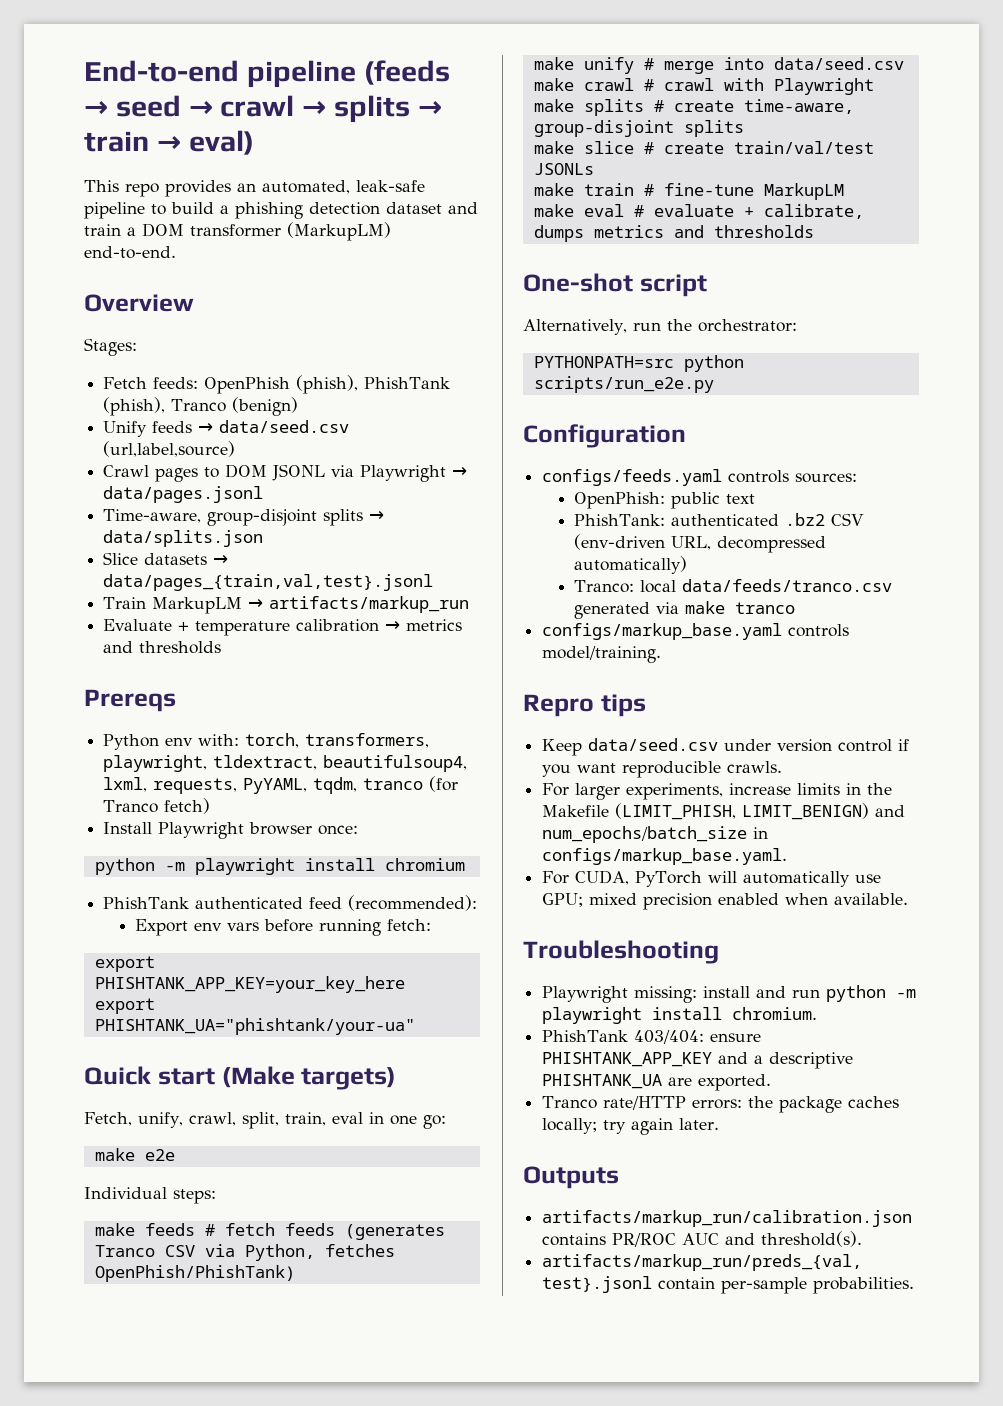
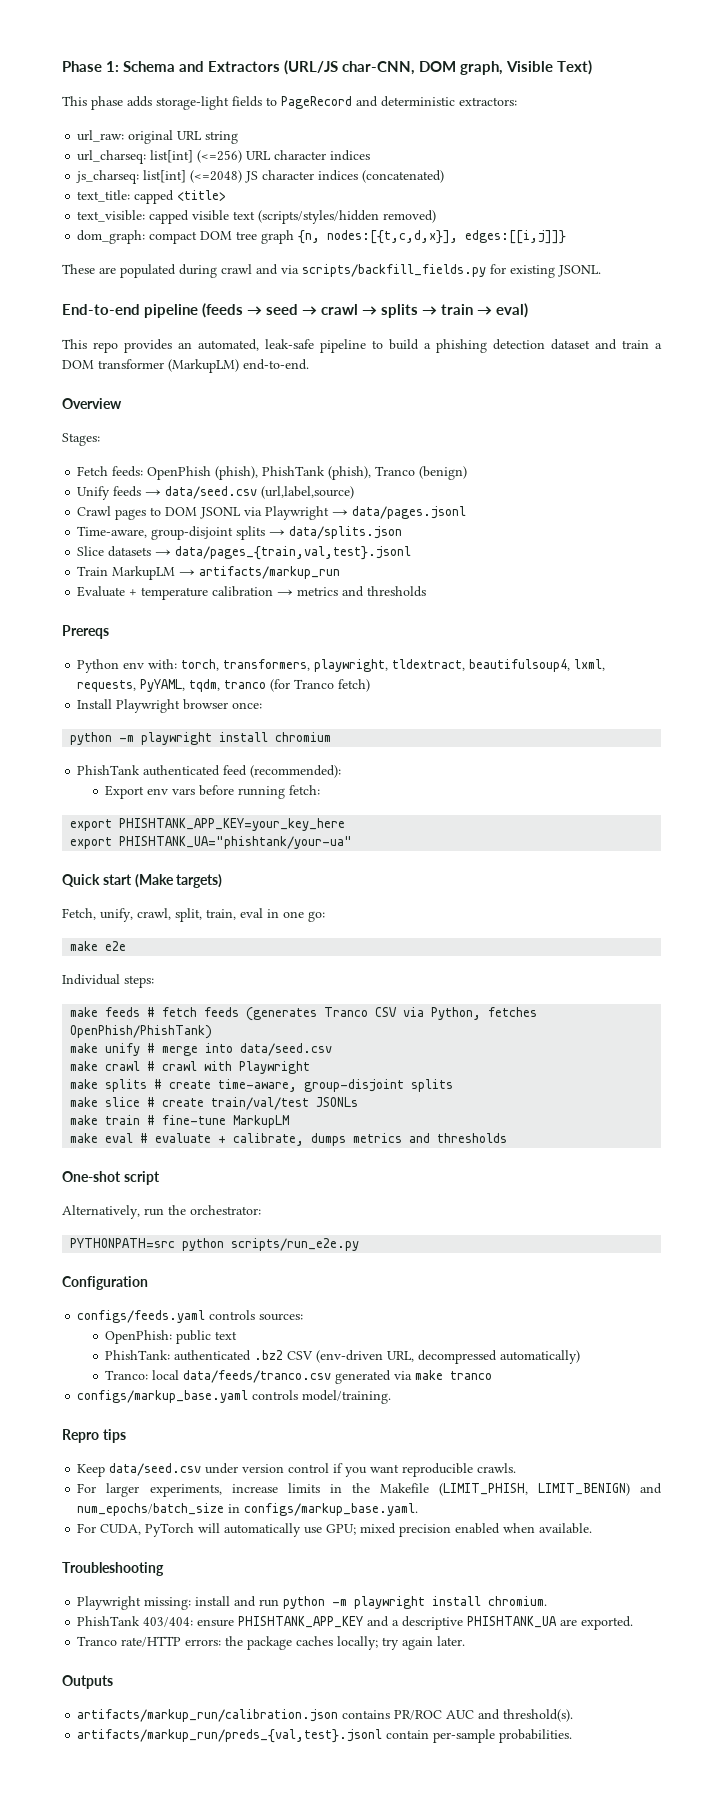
(84, 71) none -> [62,60,592,75] [62,96,517,110] [77,130,239,144] [77,150,371,164] [76,170,445,184] [77,190,227,204] [77,210,437,224] [77,230,567,244] [62,264,601,278] Phase 1: Schema and Extractors (URL/JS char-CNN, DOM graph, Visible Text) // This phase adds storage-light fields to PageRecord and deterministic extractors: // url_raw: original URL string // url_charseq: list[int] (<=256) URL character indices // js_charseq: list[int] (<=2048) JS character indices (concatenated) // text_title: capped <title> // text_visible: capped visible text (scripts/styles/hidden removed) // dom_graph: compact DOM tree graph {n, nodes:[{t,c,d,x}], edges:[[i,j]]} // These are populated during crawl and via scripts/backfill_fields.py for existing JSONL. //

